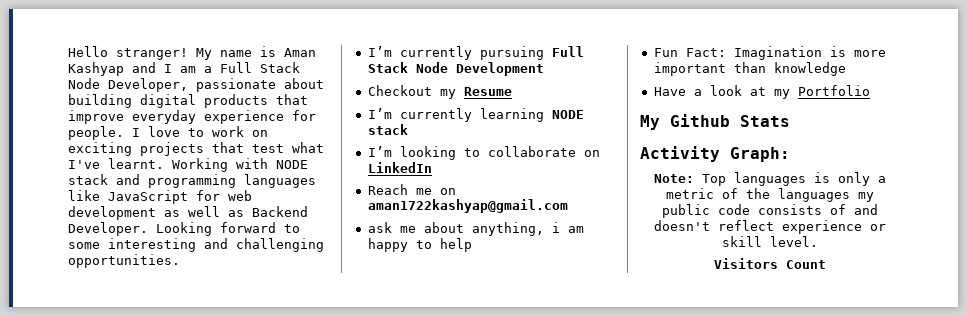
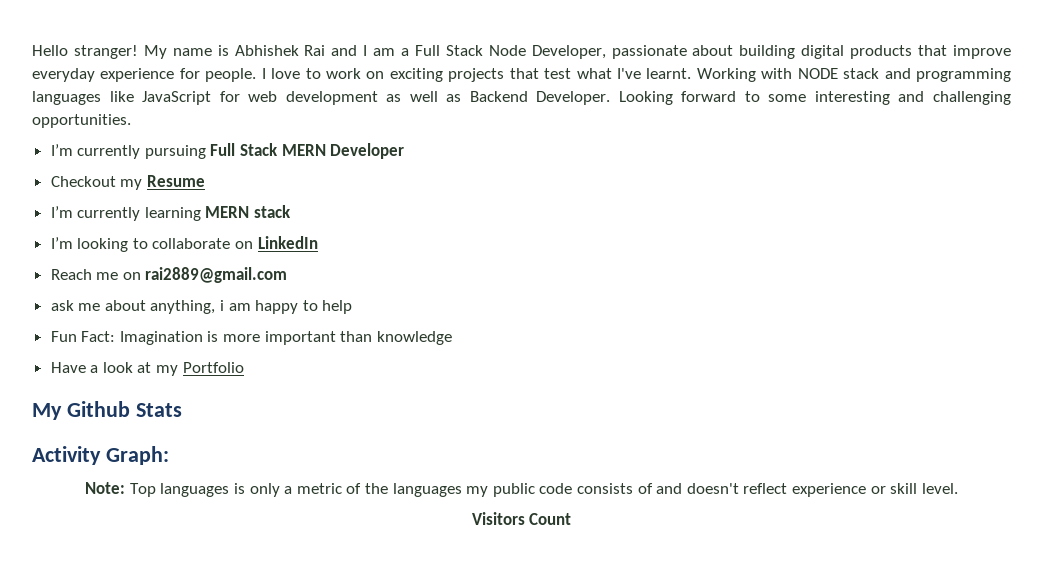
[284,48,316,57] [68,62,124,76] Aman Kashyap -> [234,45,326,56] Abhishek Rai
[415,62,544,76] Node Development -> [281,143,405,159] MERN Developer
[551,110,584,119] NODE -> [205,206,250,218] MERN
[367,199,568,213] aman1722kashyap@gmail.com -> [145,267,288,283] rai2889@gmail.com

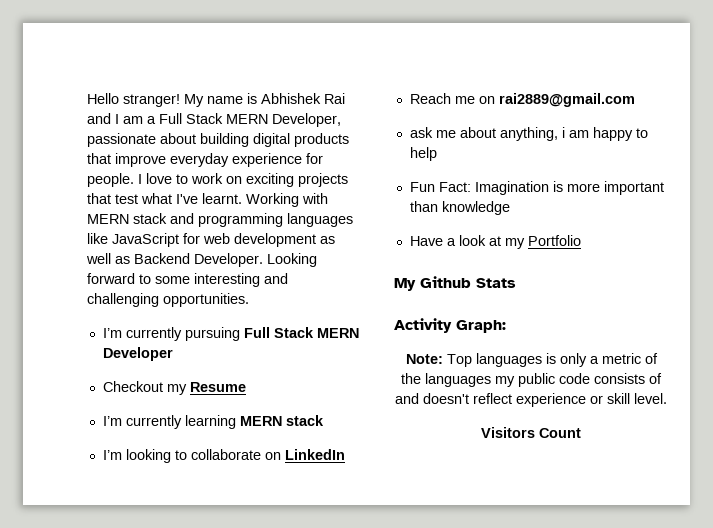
[488,45,526,56] Node -> [226,114,268,124] MERN
[797,68,838,79] NODE -> [87,214,129,224] MERN

